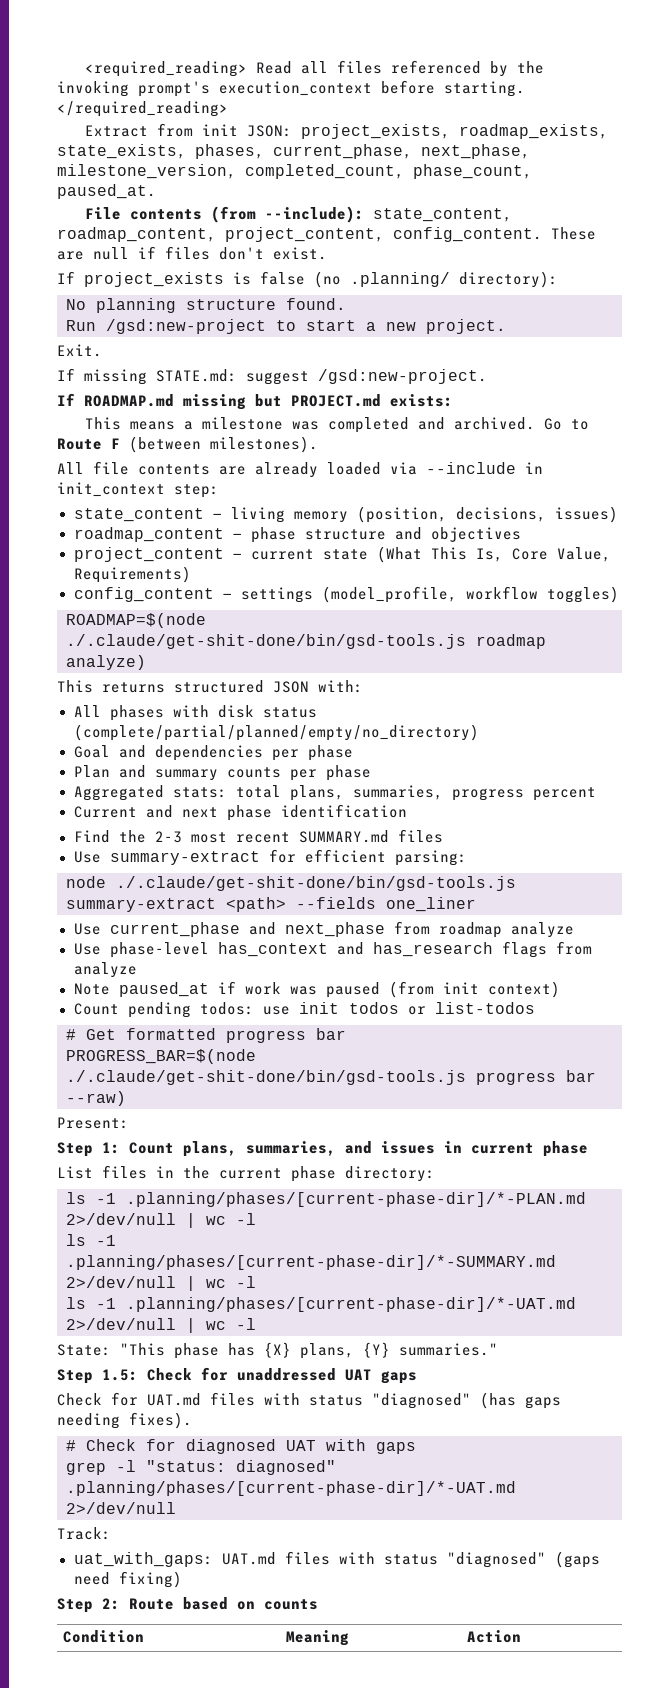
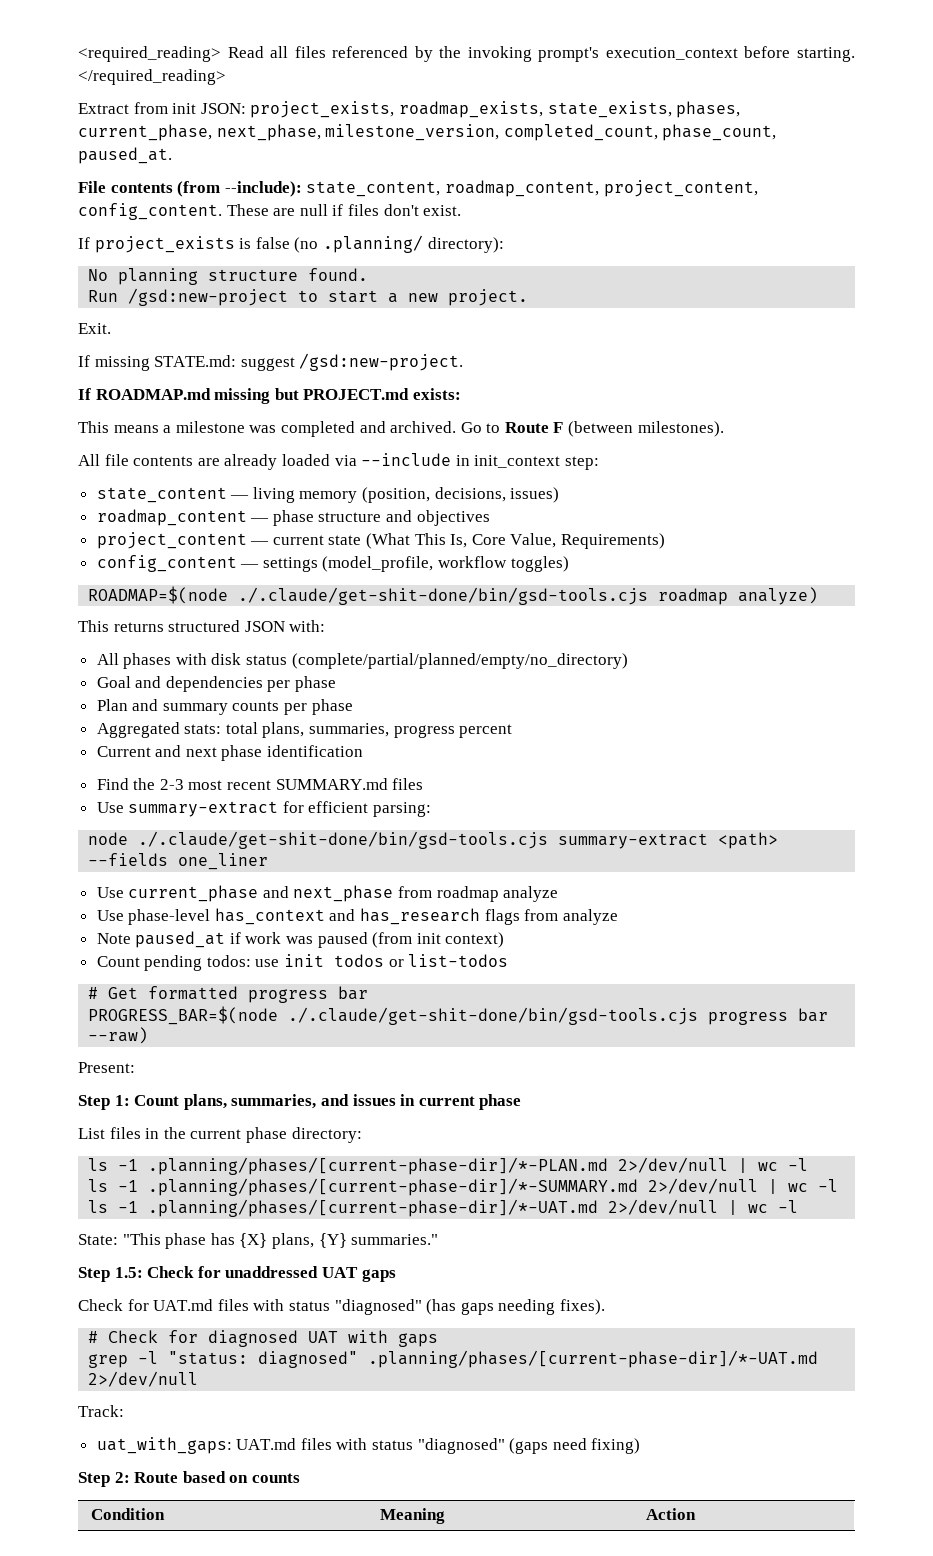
[66,634,466,649] ./.claude/get-shit-done/bin/gsd-tools.js -> [238,587,649,605] ./.claude/get-shit-done/bin/gsd-tools.cjs
[116,876,516,891] ./.claude/get-shit-done/bin/gsd-tools.js -> [138,831,549,849] ./.claude/get-shit-done/bin/gsd-tools.cjs
[66,1070,466,1085] ./.claude/get-shit-done/bin/gsd-tools.js -> [288,1007,699,1025] ./.claude/get-shit-done/bin/gsd-tools.cjs

